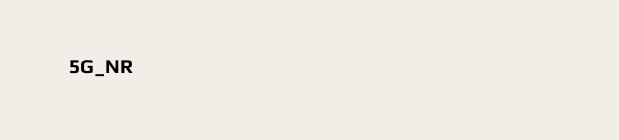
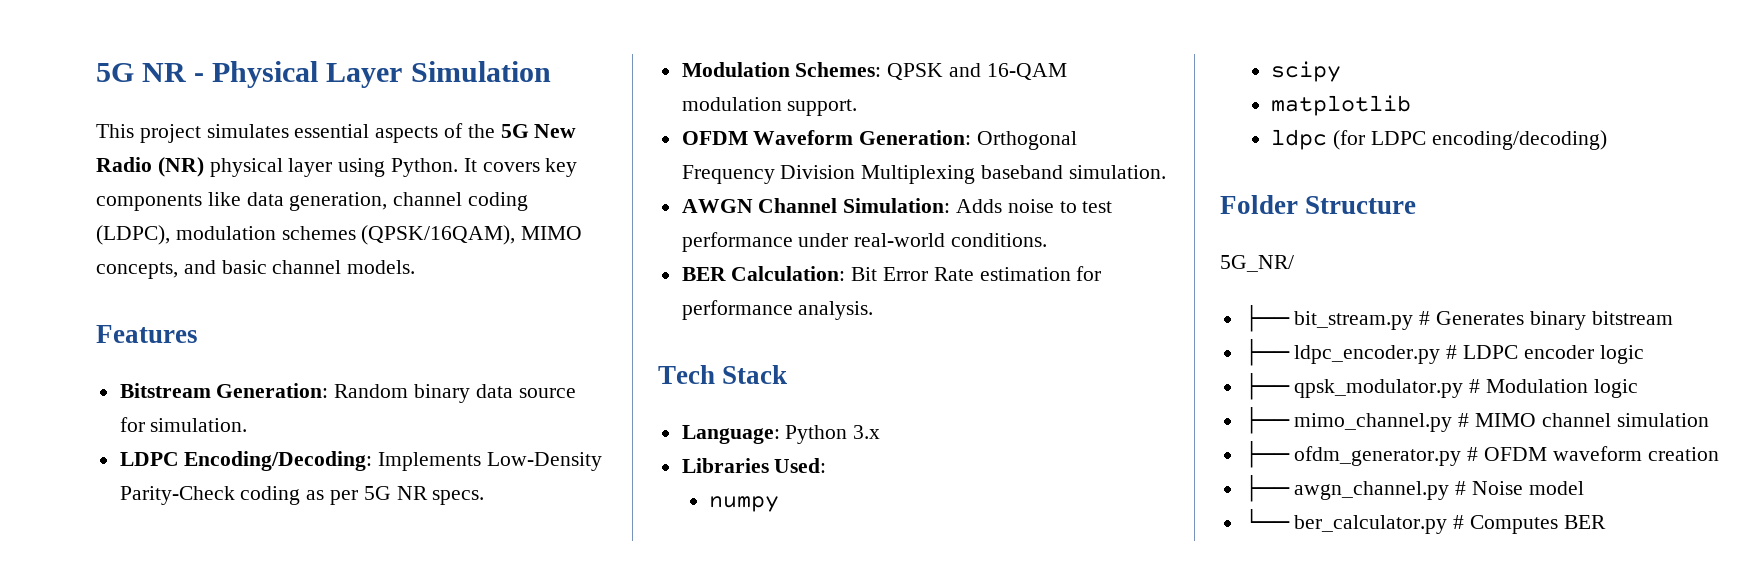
[69,60,133,77] 5G_NR -> [96,61,551,88] [96,123,577,143] [96,157,578,177] [96,192,529,211] [96,225,583,245] [96,260,416,279] [96,325,198,343] [119,383,576,403] [119,417,248,432] [119,451,603,471] [119,486,485,505] [681,62,1067,80] [681,97,858,116] [681,130,1078,150] [681,165,1166,184] [681,198,1113,213] [681,232,1048,252] [681,266,1102,281] [681,300,874,320] [658,365,788,384] [681,425,881,444] [681,458,827,473] [709,496,780,512] [1271,61,1342,82] [1271,95,1412,116] [1271,129,1607,150] [1220,195,1417,214] [1220,255,1294,272] [1243,305,1673,332] [1243,339,1644,366] [1243,373,1638,400] [1243,407,1709,434] [1243,441,1719,468] [1243,475,1584,502] [1243,509,1606,534] 5G NR - Physical Layer Simulation // This project simulates essential aspects of the 5G New Radio (NR) physical layer using Python. It covers key components like data generation, channel coding (LDPC), modulation schemes (QPSK/16QAM), MIMO concepts, and basic channel models. // Features // Bitstream Generation: Random binary data source for simulation. // LDPC Encoding/Decoding: Implements Low-Density Parity-Check coding as per 5G NR specs. // Modulation Schemes: QPSK and 16-QAM modulation support. // OFDM Waveform Generation: Orthogonal Frequency Division Multiplexing baseband simulation. // AWGN Channel Simulation: Adds noise to test performance under real-world conditions. // BER Calculation: Bit Error Rate estimation for performance analysis. // Tech Stack // Language: Python 3.x // Libraries Used: // numpy // scipy // matplotlib // ldpc (for LDPC encoding/decoding) // Folder Structure // 5G_NR/ // ├── bit_stream.py # Generates binary bitstream // ├── ldpc_encoder.py # LDPC encoder logic // ├── qpsk_modulator.py # Modulation logic // ├── mimo_channel.py # MIMO channel simulation // ├── ofdm_generator.py # OFDM waveform creation // ├── awgn_channel.py # Noise model // └── ber_calculator.py # Computes BER

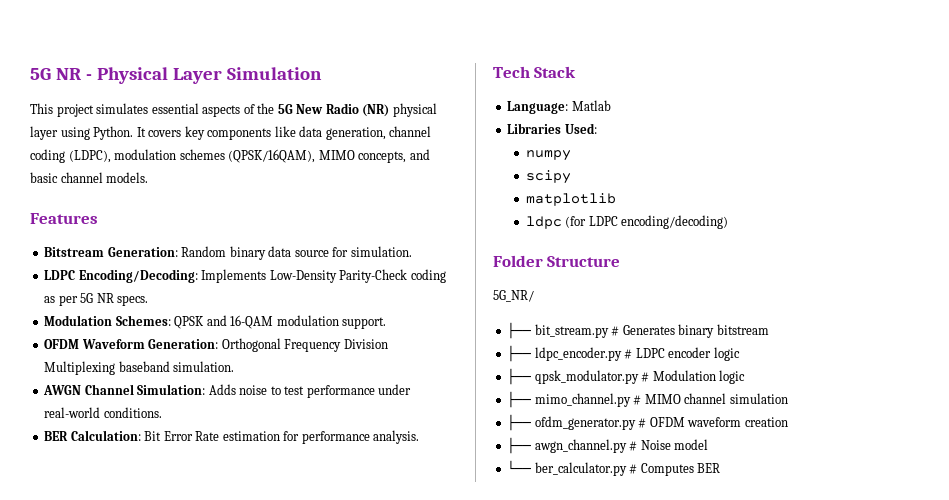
[785,425,881,444] Python 3.x -> [571,100,611,111] Matlab

